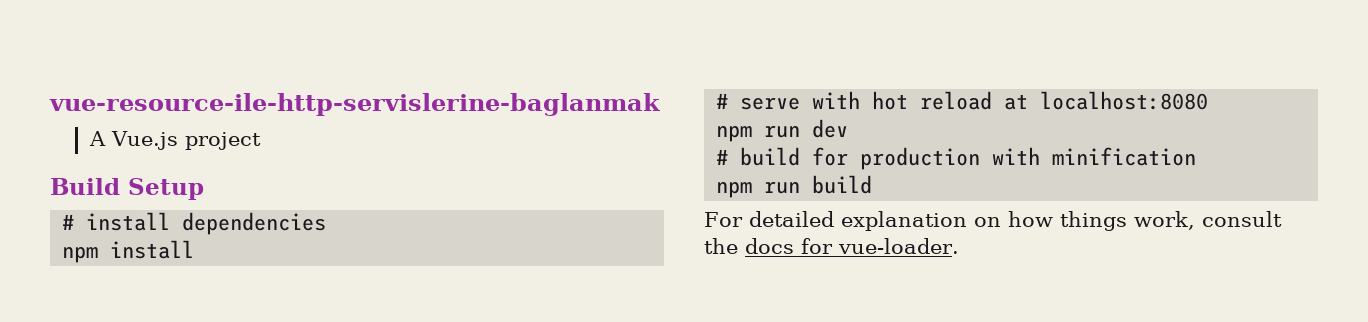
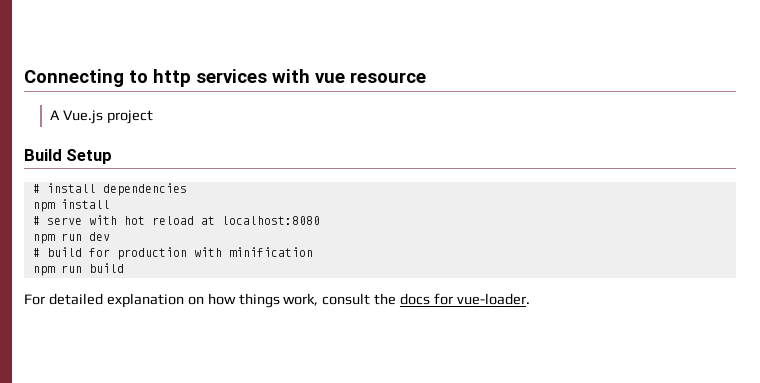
[49,93,661,116] vue-resource-ile-http-servislerine-baglanmak -> [24,69,426,87] Connecting to http services with vue resource

